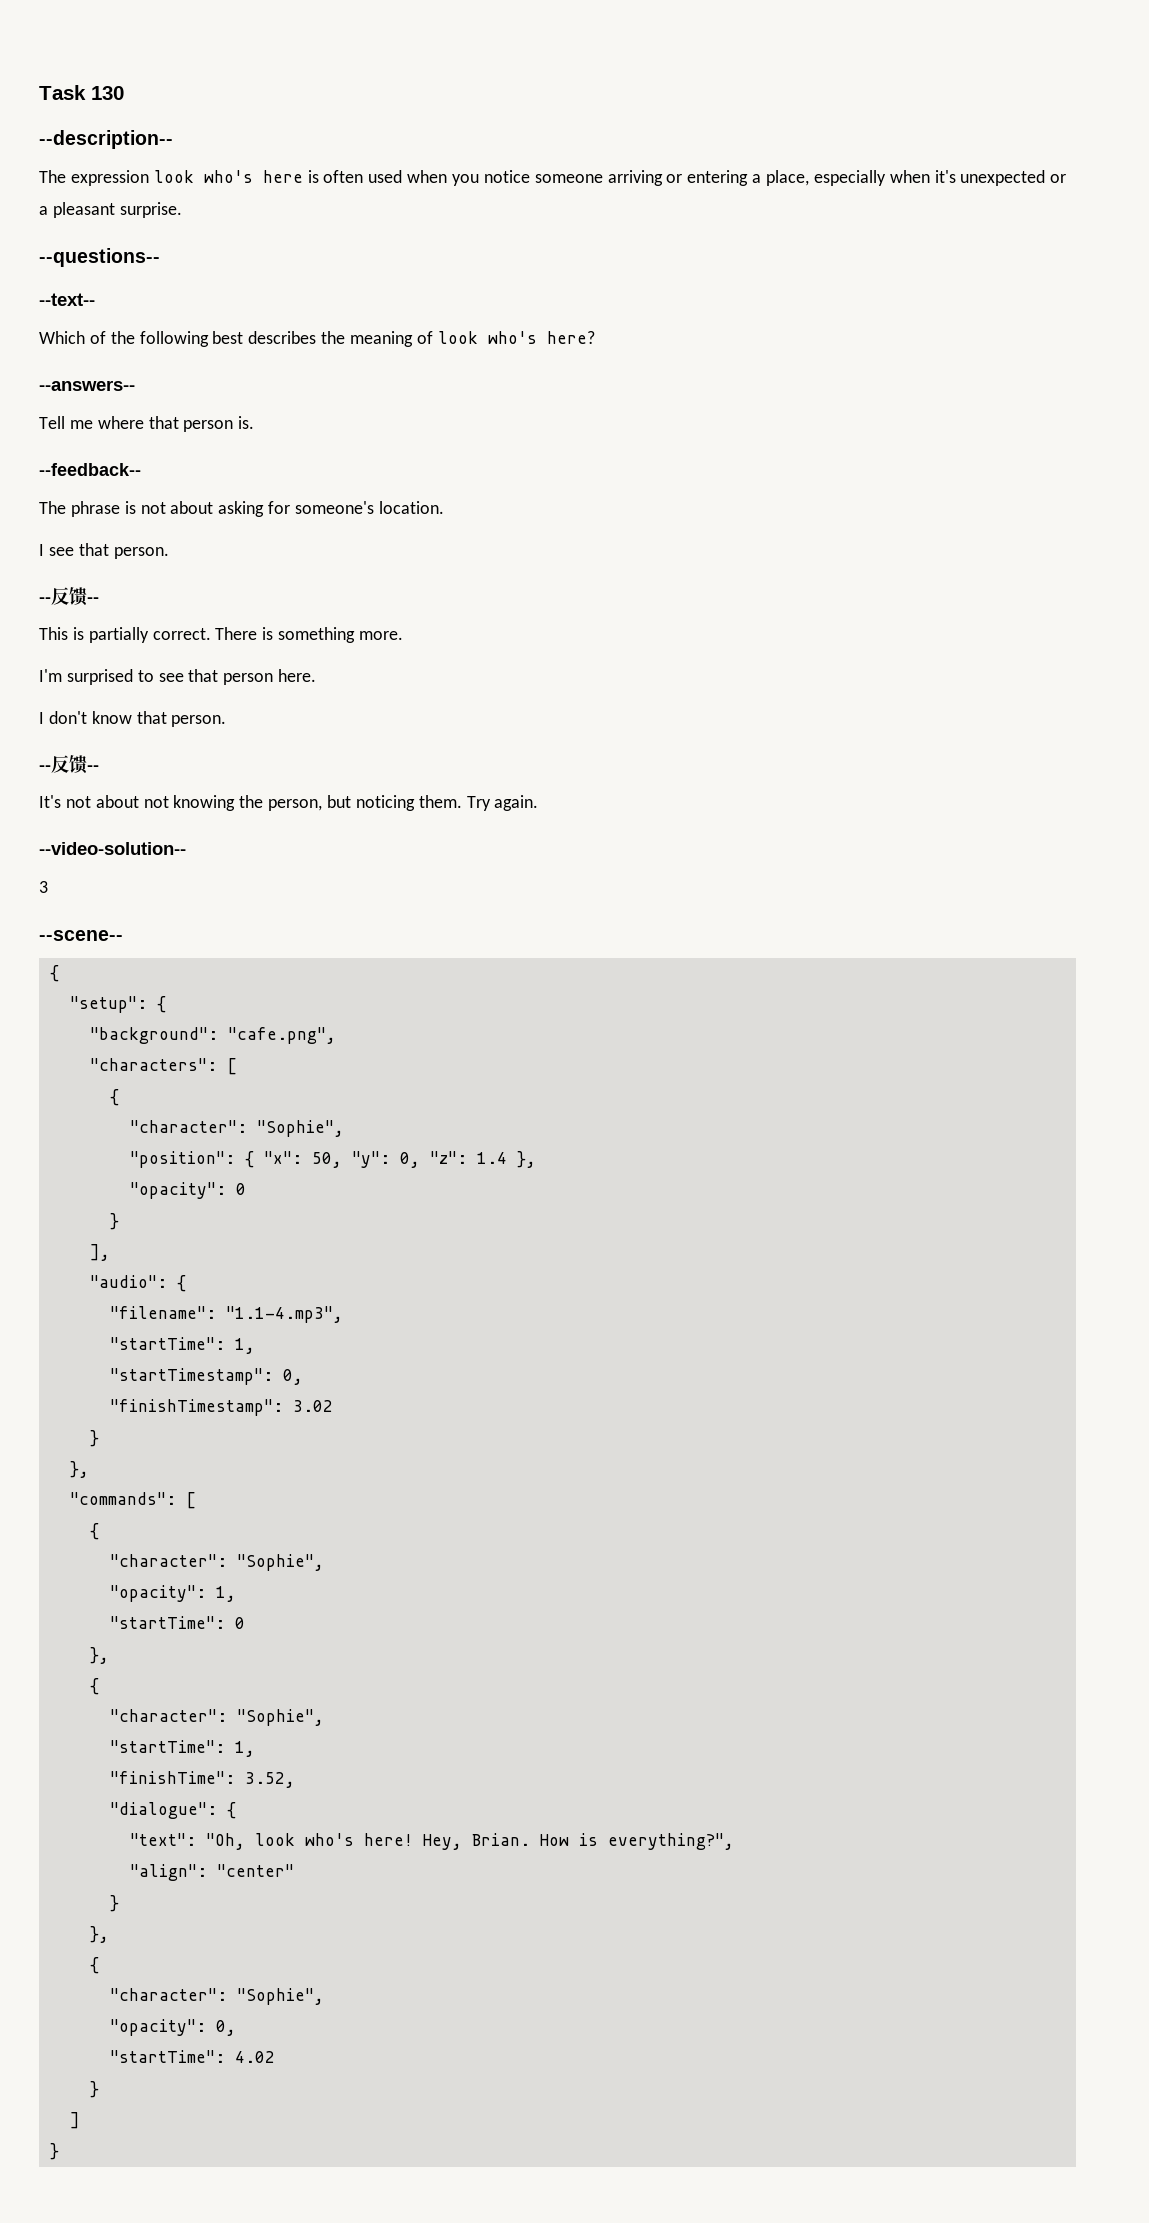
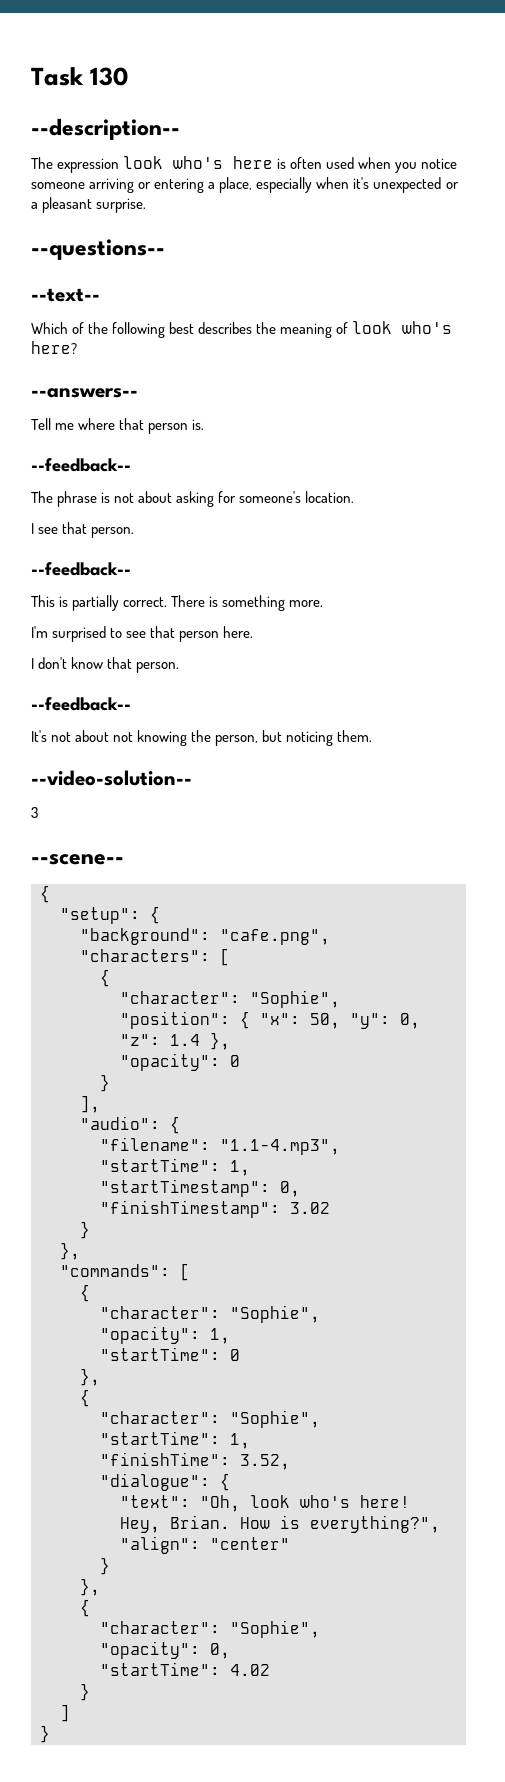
[39,587,99,606] --反馈-- -> [31,562,131,576] --feedback--
[39,755,99,774] --反馈-- -> [31,697,131,711] --feedback--
[466,795,539,811] Try again. -> (373, 736) none

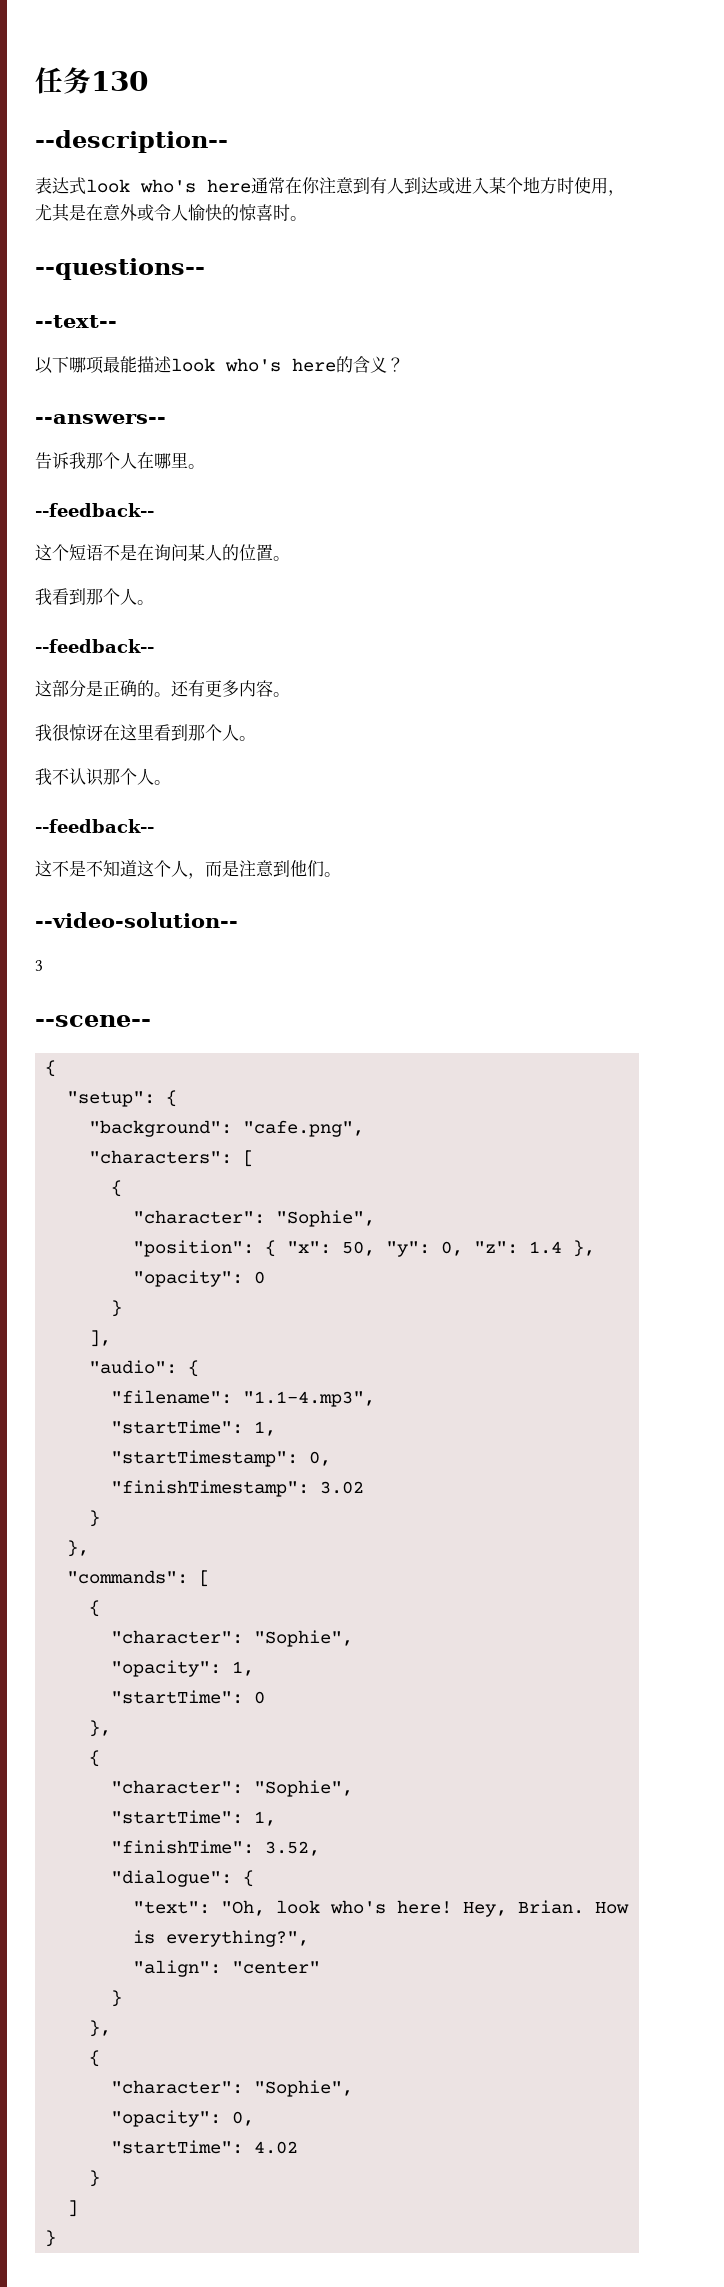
[31,67,84,86] Task -> [35,67,91,94] 任务
[31,156,458,173] [31,177,459,193] [31,197,147,213] [31,239,165,260] [31,288,100,302] [31,321,453,338] [31,341,77,354] [31,388,138,398] [31,418,205,434] [31,458,131,472] [31,491,355,507] [31,522,135,538] [31,562,131,576] [31,595,324,611] [31,626,254,642] [31,657,180,673] [31,697,131,711] [31,730,373,746] The expression look who's here is often used when you notice someone arriving or entering a place, especially when it's unexpected or a pleasant surprise. // --questions-- // --text-- // Which of the following best describes the meaning of look who's here? // --answers-- // Tell me where that person is. // --feedback-- // The phrase is not about asking for someone's location. // I see that person. // --feedback-- // This is partially correct. There is something more. // I'm surprised to see that person here. // I don't know that person. // --feedback-- // It's not about not knowing the person, but noticing them. -> [35,177,625,196] [35,203,307,222] [35,258,205,280] [35,315,117,328] [35,356,404,374] [35,414,166,424] [35,452,205,469] [35,503,154,517] [35,544,290,561] [35,588,154,605] [35,639,154,653] [35,680,290,697] [35,724,256,741] [35,768,171,786] [35,819,154,833] [35,860,341,879] 表达式look who's here通常在你注意到有人到达或进入某个地方时使用，尤其是在意外或令人愉快的惊喜时。 // --questions-- // --text-- // 以下哪项最能描述look who's here的含义？ // --answers-- // 告诉我那个人在哪里。 // --feedback-- // 这个短语不是在询问某人的位置。 // 我看到那个人。 // --feedback-- // 这部分是正确的。还有更多内容。 // 我很惊讶在这里看到那个人。 // 我不认识那个人。 // --feedback-- // 这不是不知道这个人，而是注意到他们。

